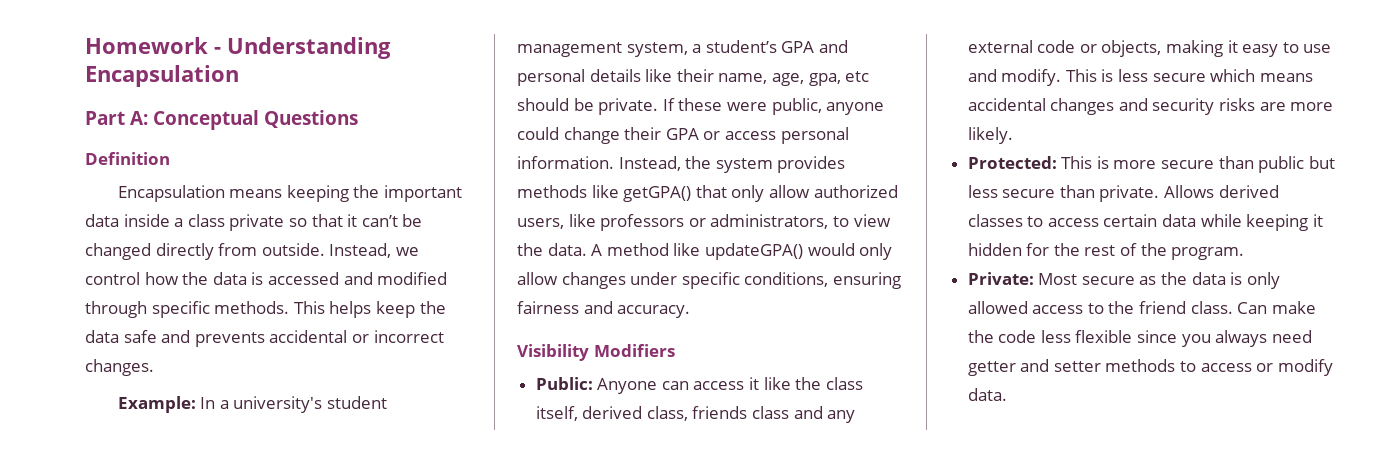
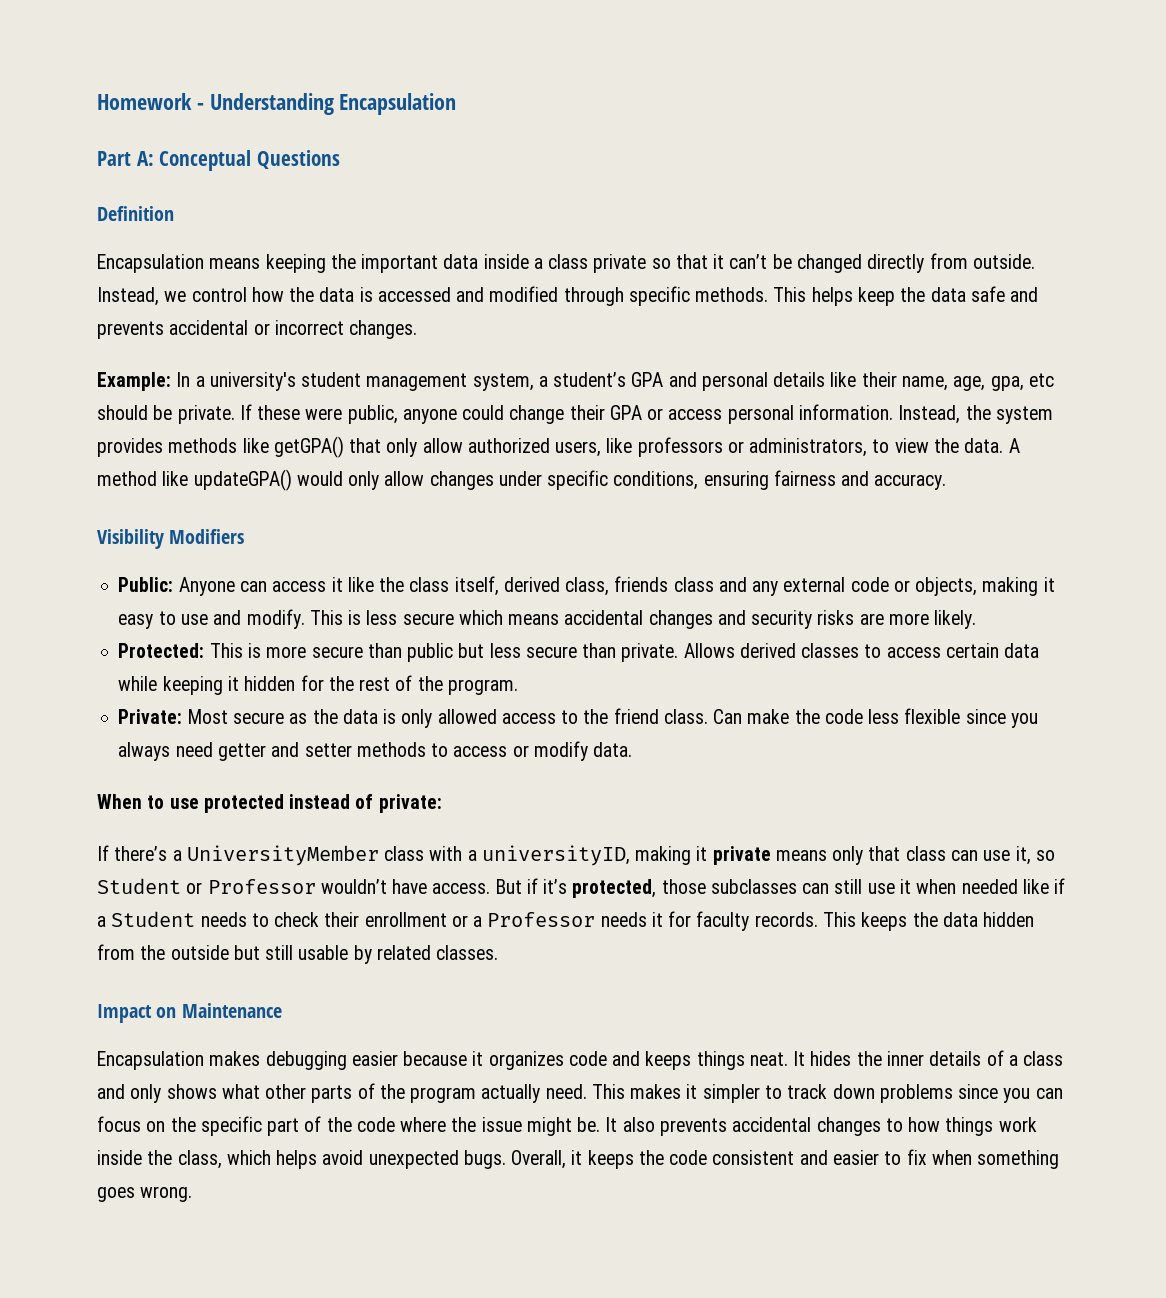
(1007, 394) none -> [97,794,442,813] [97,845,1055,866] [97,878,1066,898] [97,911,1035,931] [97,944,499,964] [97,1003,282,1023] [97,1050,1064,1070] [97,1083,1063,1103] [97,1116,1037,1136] [97,1149,1060,1169] [97,1186,193,1202] // When to use protected instead of private: // If there’s a UniversityMember class with a universityID, making it private means only that class can use it, so Student or Professor wouldn’t have access. But if it’s protected, those subclasses can still use it when needed like if a Student needs to check their enrollment or a Professor needs it for faculty records. This keeps the data hidden from the outside but still usable by related classes. // Impact on Maintenance // Encapsulation makes debugging easier because it organizes code and keeps things neat. It hides the inner details of a class and only shows what other parts of the program actually need. This makes it simpler to track down problems since you can focus on the specific part of the code where the issue might be. It also prevents accidental changes to how things work inside the class, which helps avoid unexpected bugs. Overall, it keeps the code consistent and easier to fix when something goes wrong.

